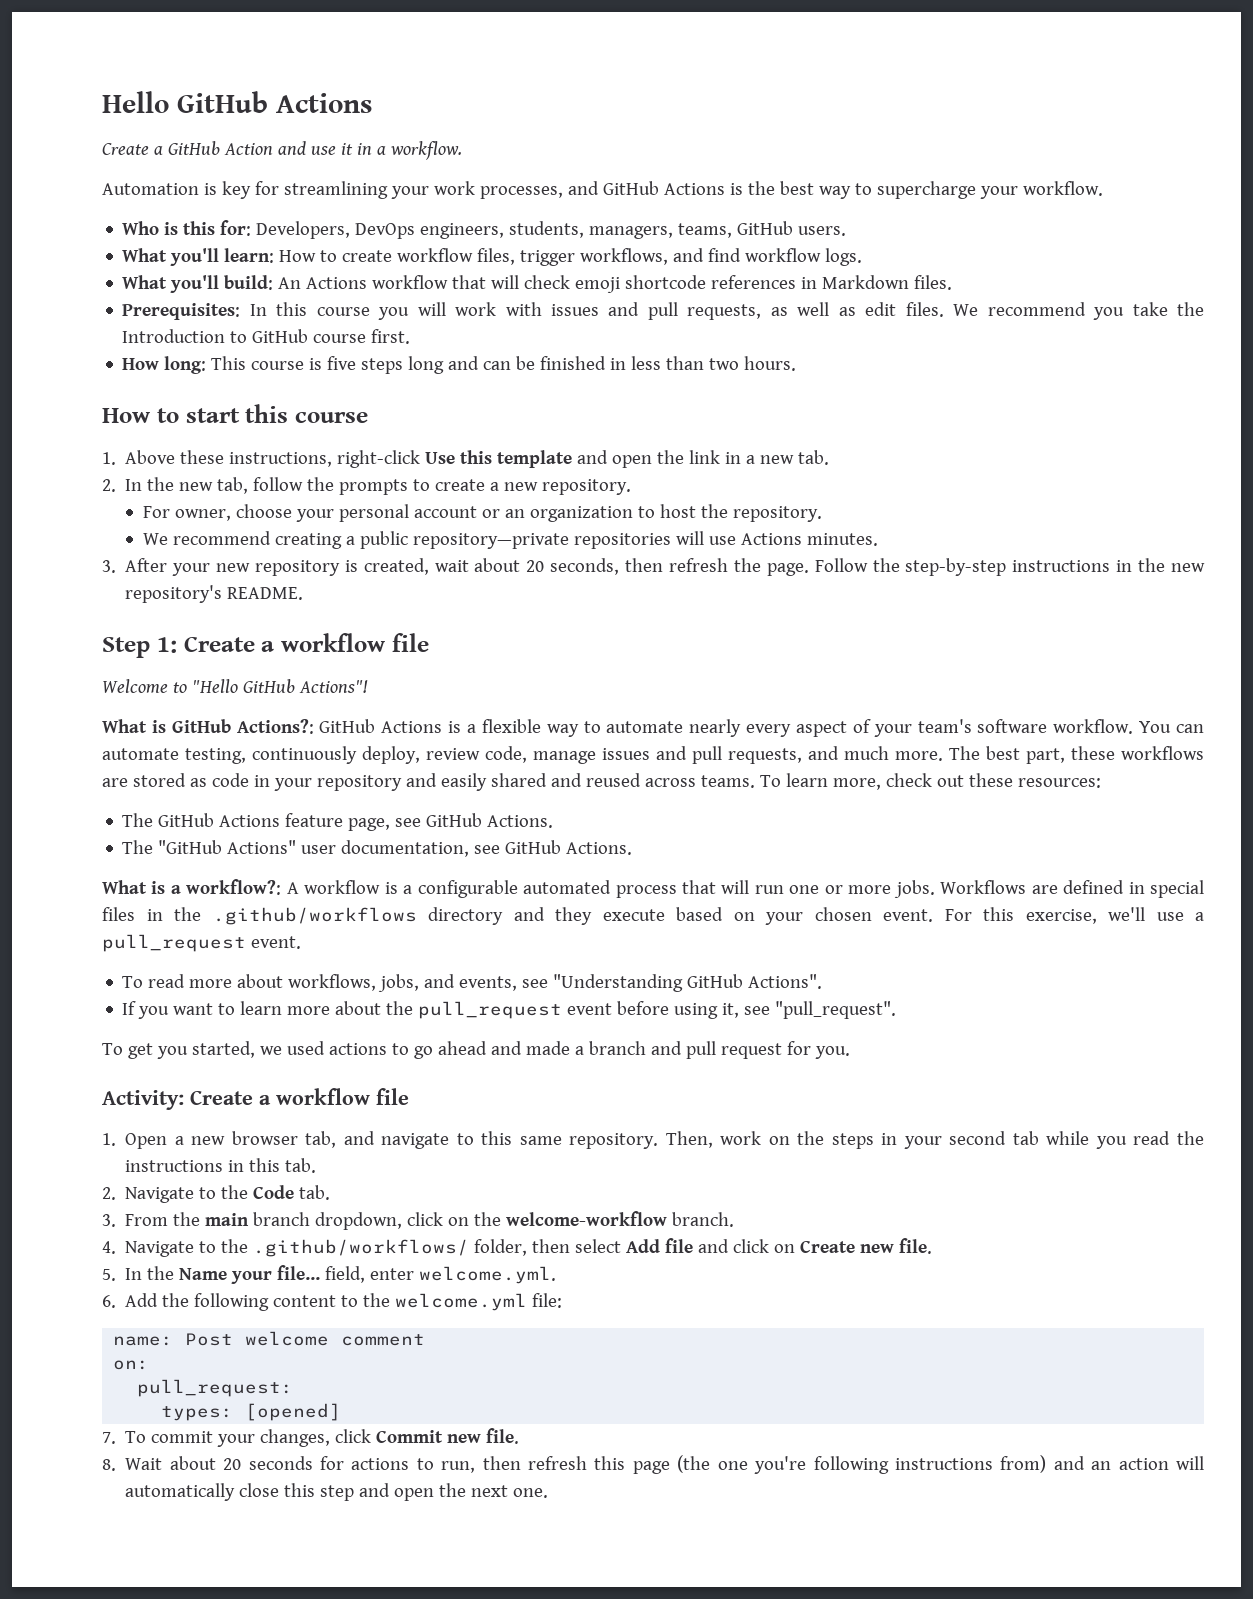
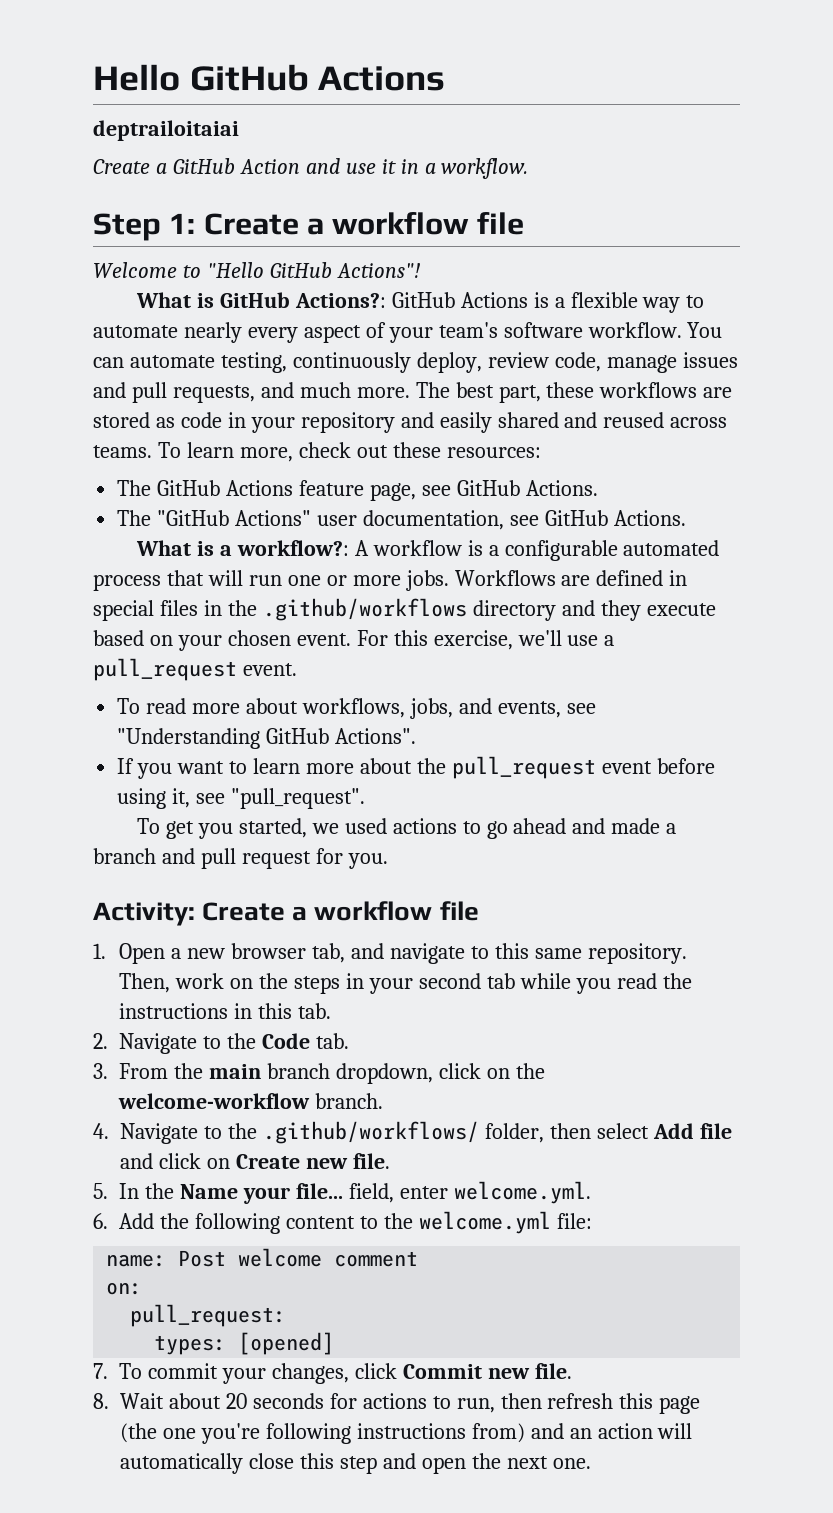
(372, 103) none -> [93,120,239,141] // deptrailoitaiai
[102,181,1103,199] [122,220,847,239] [122,248,863,266] [122,275,953,293] [122,302,1205,320] [122,329,411,344] [122,356,797,374] [102,404,368,423] [102,450,830,468] [102,477,632,495] [142,504,822,522] [142,531,878,549] [102,558,1206,576] [125,585,304,603] // Automation is key for streamlining your work processes, and GitHub Actions is the best way to supercharge your workflow. // Who is this for: Developers, DevOps engineers, students, managers, teams, GitHub users. // What you'll learn: How to create workflow files, trigger workflows, and find workflow logs. // What you'll build: An Actions workflow that will check emoji shortcode references in Markdown files. // Prerequisites: In this course you will work with issues and pull requests, as well as edit files. We recommend you take the Introduction to GitHub course first. // How long: This course is five steps long and can be finished in less than two hours. // How to start this course // 1. Above these instructions, right-click Use this template and open the link in a new tab. // 2. In the new tab, follow the prompts to create a new repository. // For owner, choose your personal account or an organization to host the repository. // We recommend creating a public repository—private repositories will use Actions minutes. // 3. After your new repository is created, wait about 20 seconds, then refresh the page. Follow the step-by-step instructions in the new repository's README. -> (529, 168) none

